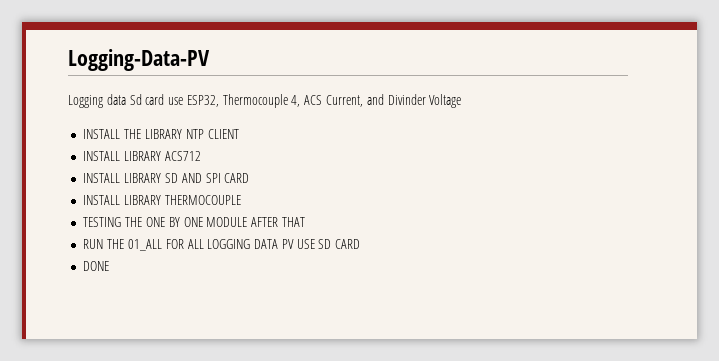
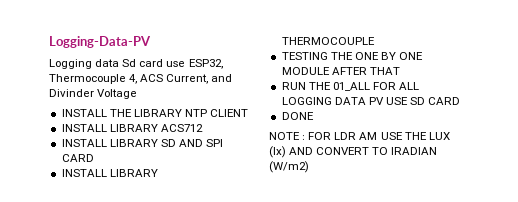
(110, 266) none -> [269,132,450,140] [269,146,438,158] [269,161,309,173] // NOTE : FOR LDR AM USE THE LUX (lx) AND CONVERT TO IRADIAN (W/m2)

